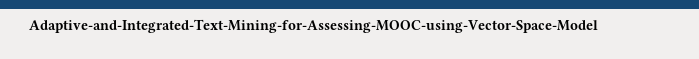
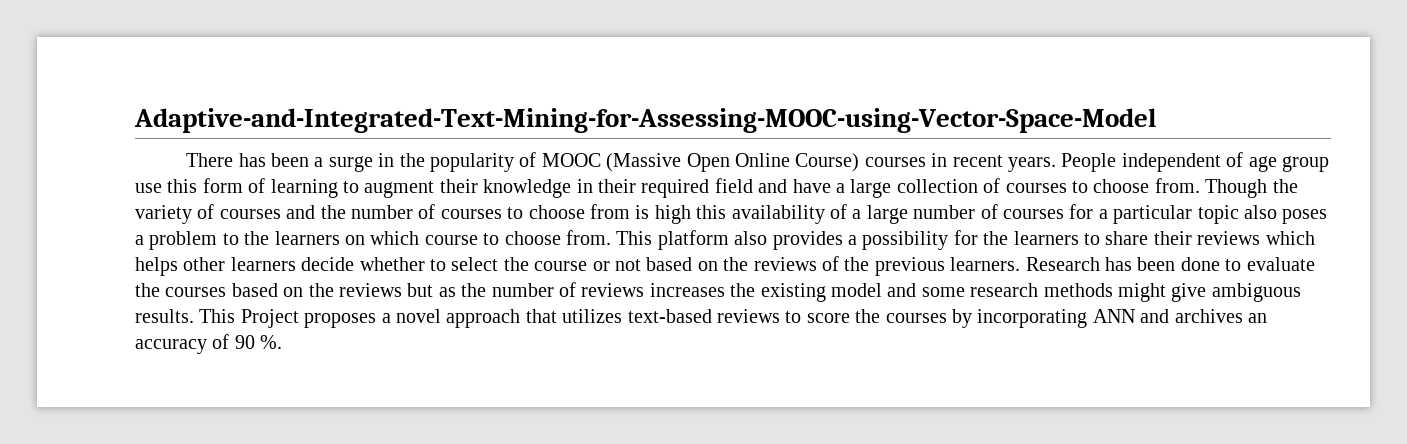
(598, 26) none -> [186,152,1330,172] [135,178,1298,198] [135,204,1328,224] [135,230,1315,250] [135,256,1315,276] [135,282,1301,302] [135,309,1267,328] [135,334,283,354] // There has been a surge in the popularity of MOOC (Massive Open Online Course) courses in recent years. People independent of age group use this form of learning to augment their knowledge in their required field and have a large collection of courses to choose from. Though the variety of courses and the number of courses to choose from is high this availability of a large number of courses for a particular topic also poses a problem to the learners on which course to choose from. This platform also provides a possibility for the learners to share their reviews which helps other learners decide whether to select the course or not based on the reviews of the previous learners. Research has been done to evaluate the courses based on the reviews but as the number of reviews increases the existing model and some research methods might give ambiguous results. This Project proposes a novel approach that utilizes text-based reviews to score the courses by incorporating ANN and archives an accuracy of 90 %.

